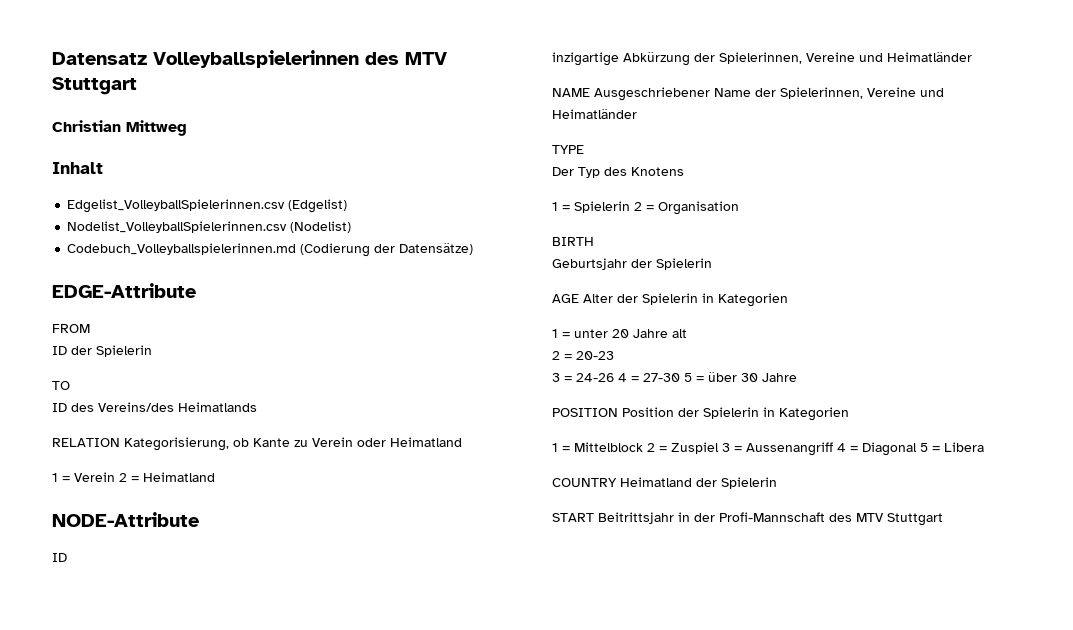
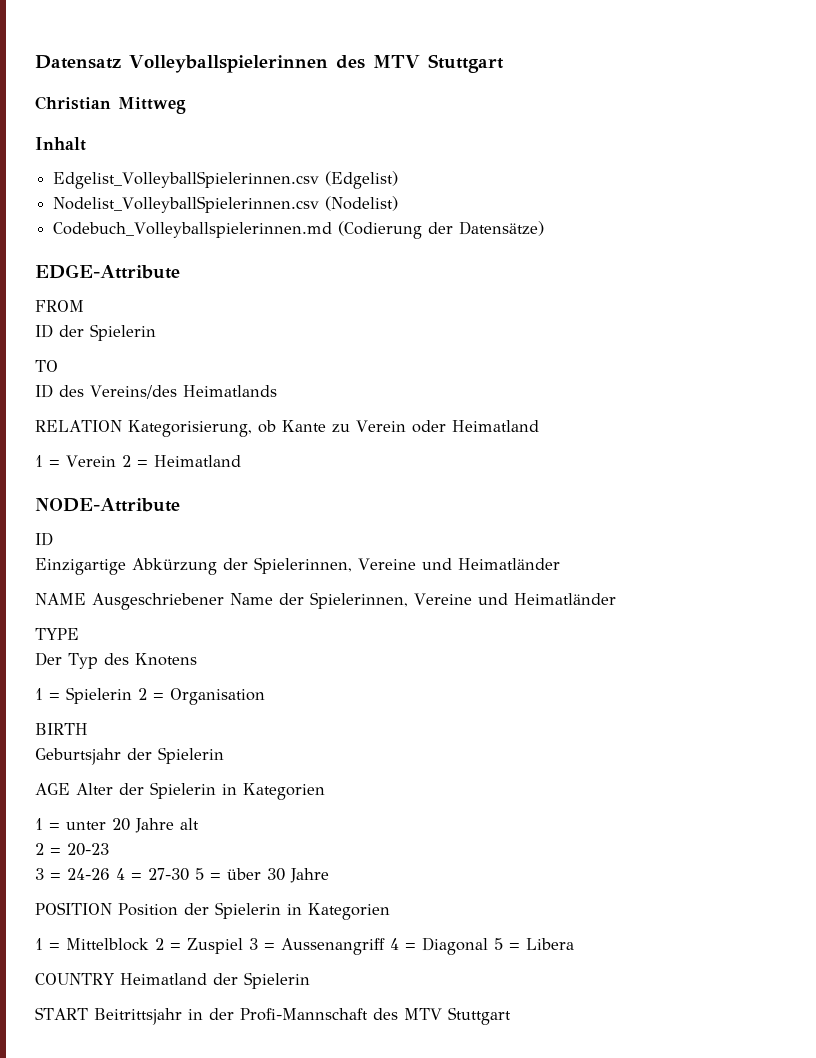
[552,52,619,66] inzigartige -> [35,558,126,575] Einzigartige

